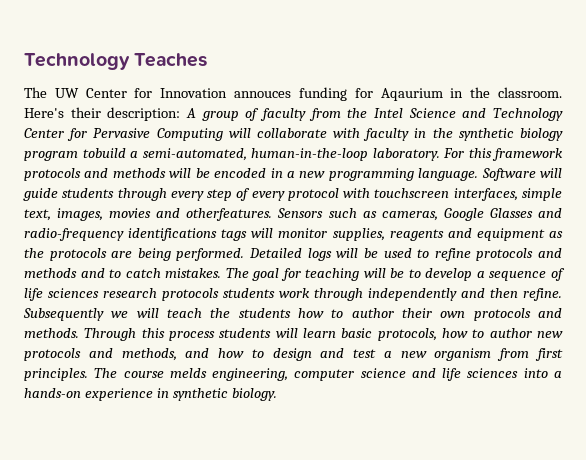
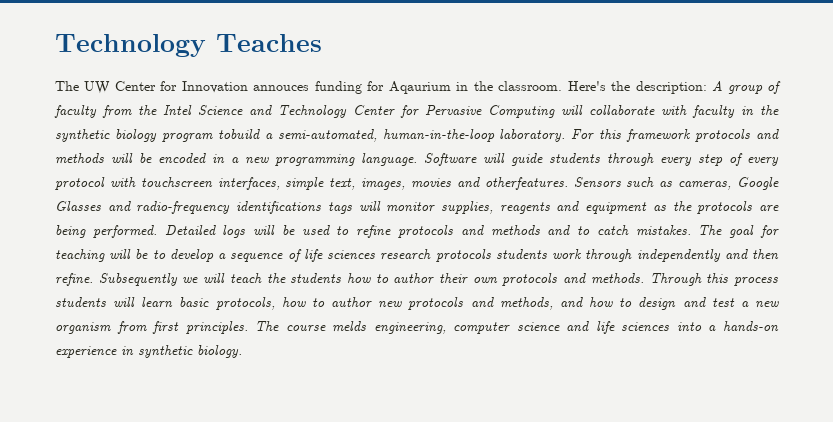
[70,107,101,118] their -> [611,81,631,91] the

